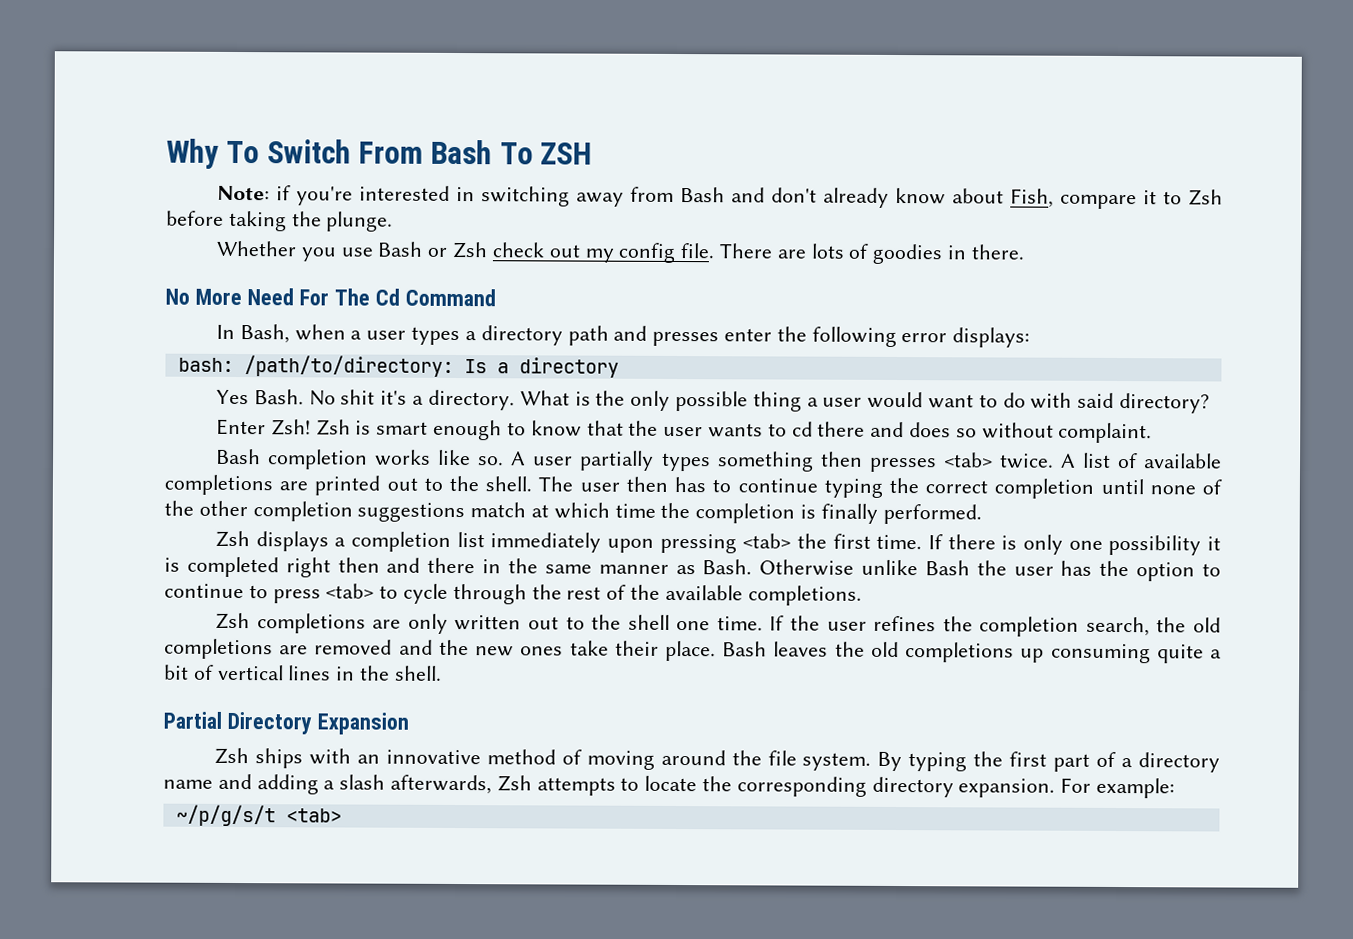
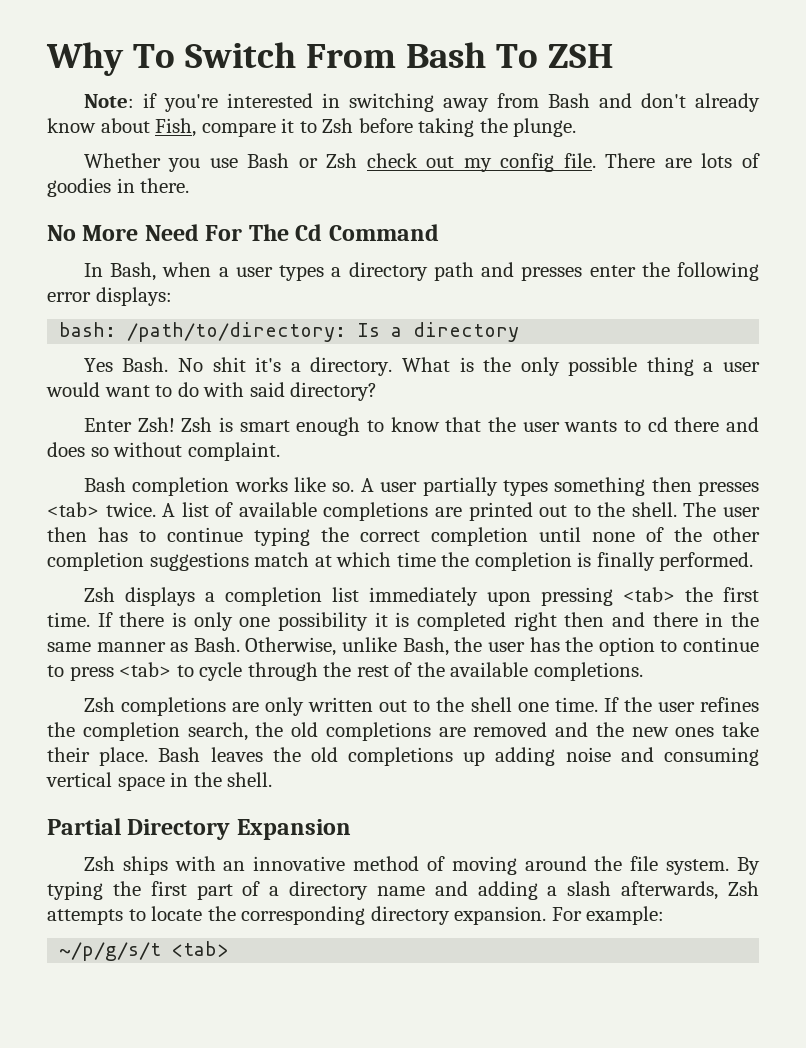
[759,559,970,576] Otherwise unlike Bash -> [245,637,449,656] Otherwise, unlike Bash,
[1050,643,1222,664] [164,664,332,681] consuming quite a bit of vertical lines -> [495,747,759,766] [46,772,165,791] adding noise and consuming vertical space

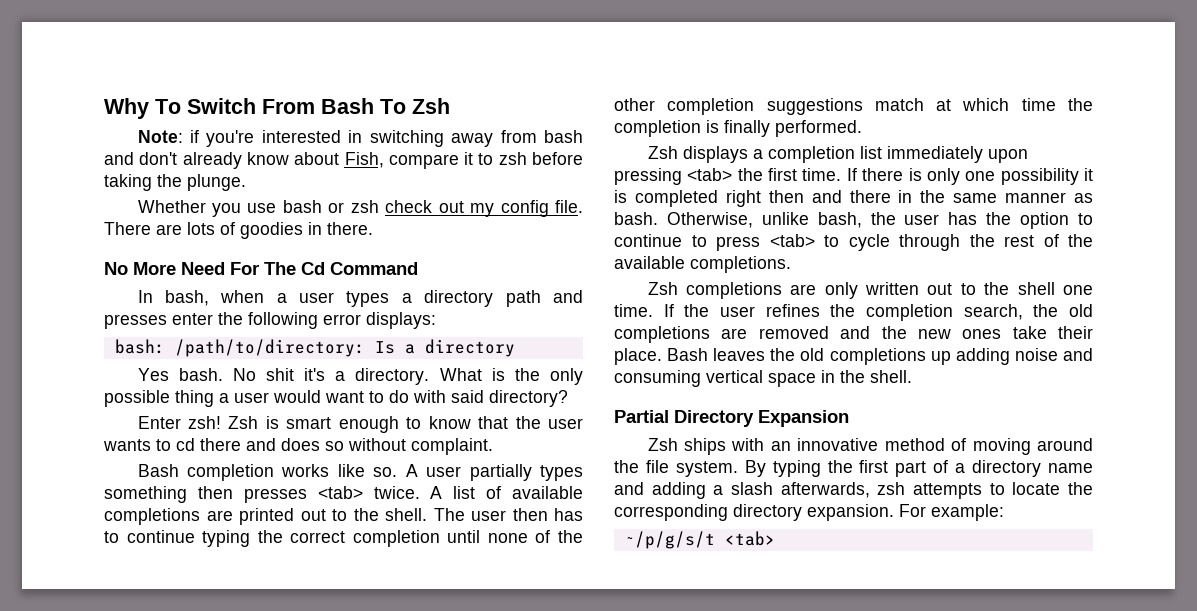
[547,44,614,68] ZSH -> [412,98,450,114] Zsh
[547,93,590,108] Bash -> [544,130,583,143] bash
[322,118,354,133] Zsh -> [498,152,527,165] zsh
[247,153,358,168] Bash or Zsh -> [282,200,379,213] bash or zsh
[110,262,157,281] Bash, -> [164,290,209,306] bash,
[122,357,169,372] Bash. -> [178,368,223,381] bash.
[137,417,175,432] Zsh! -> [188,416,222,429] zsh!
[193,637,240,652] Bash. -> [614,212,658,225] bash.
[402,637,449,656] Bash, -> [817,212,862,228] bash,
[728,881,759,896] Zsh -> [877,482,906,495] zsh

